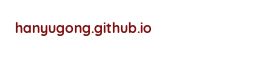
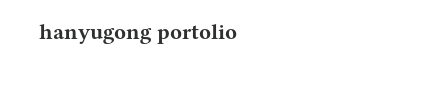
[15,22,152,36] hanyugong.github.io -> [39,24,237,44] hanyugong portolio

